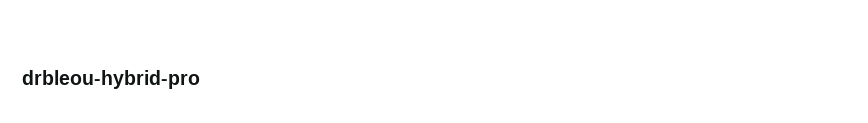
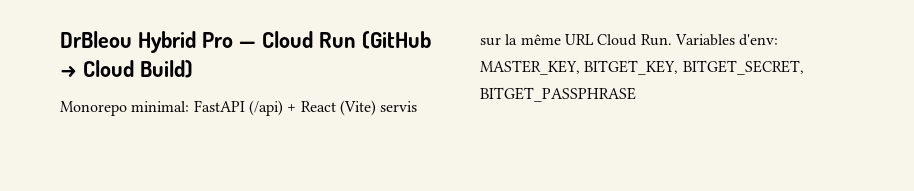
[22,70,200,89] drbleou-hybrid-pro -> [60,31,431,53] [60,60,193,78] [60,100,418,116] [480,34,779,46] [480,60,804,75] [480,87,636,102] DrBleou Hybrid Pro — Cloud Run (GitHub → Cloud Build) // Monorepo minimal: FastAPI (/api) + React (Vite) servis sur la même URL Cloud Run. Variables d'env: MASTER_KEY, BITGET_KEY, BITGET_SECRET, BITGET_PASSPHRASE

